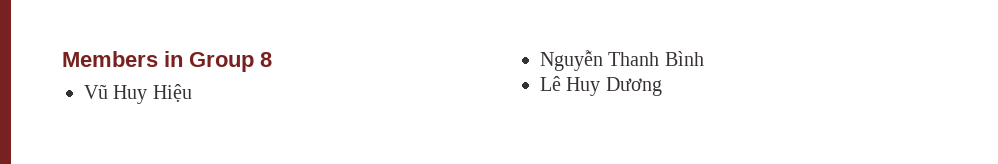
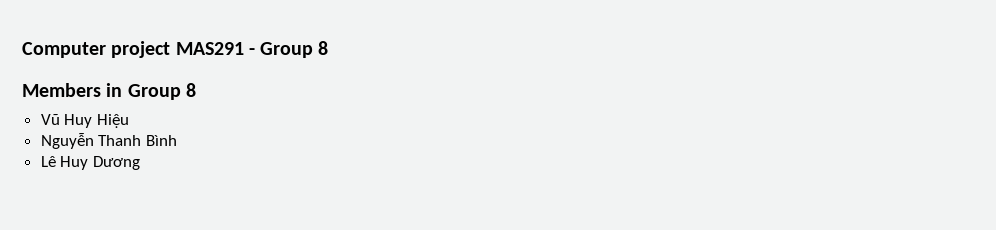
(62, 59) none -> [22,41,329,58] Computer project MAS291 - Group 8 //

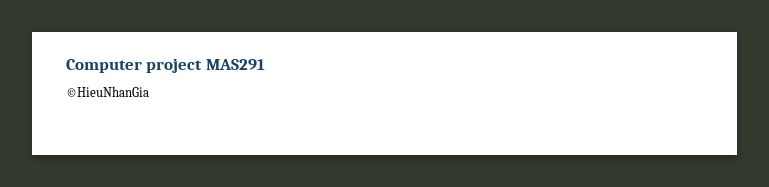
[248,41,329,58] [22,83,196,100] [40,114,129,128] [40,133,177,149] [40,156,140,170] - Group 8 // Members in Group 8 // Vũ Huy Hiệu // Nguyễn Thanh Bình // Lê Huy Dương -> [66,86,149,97] // ©HieuNhanGia

